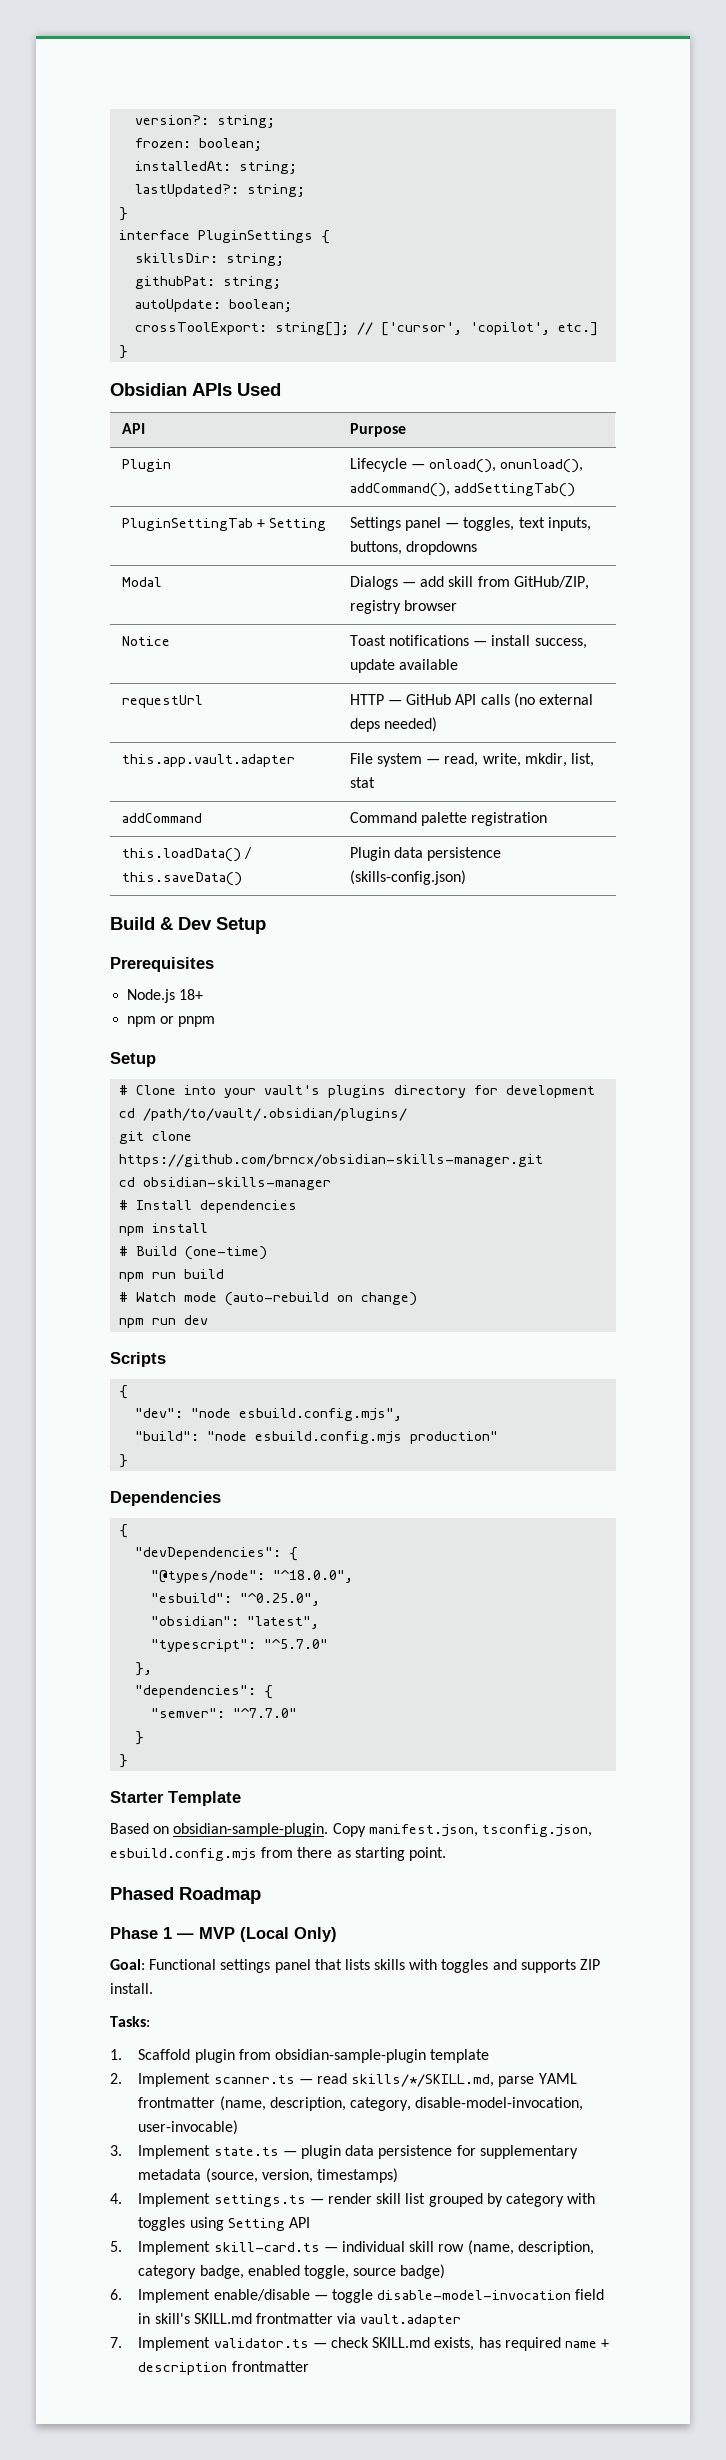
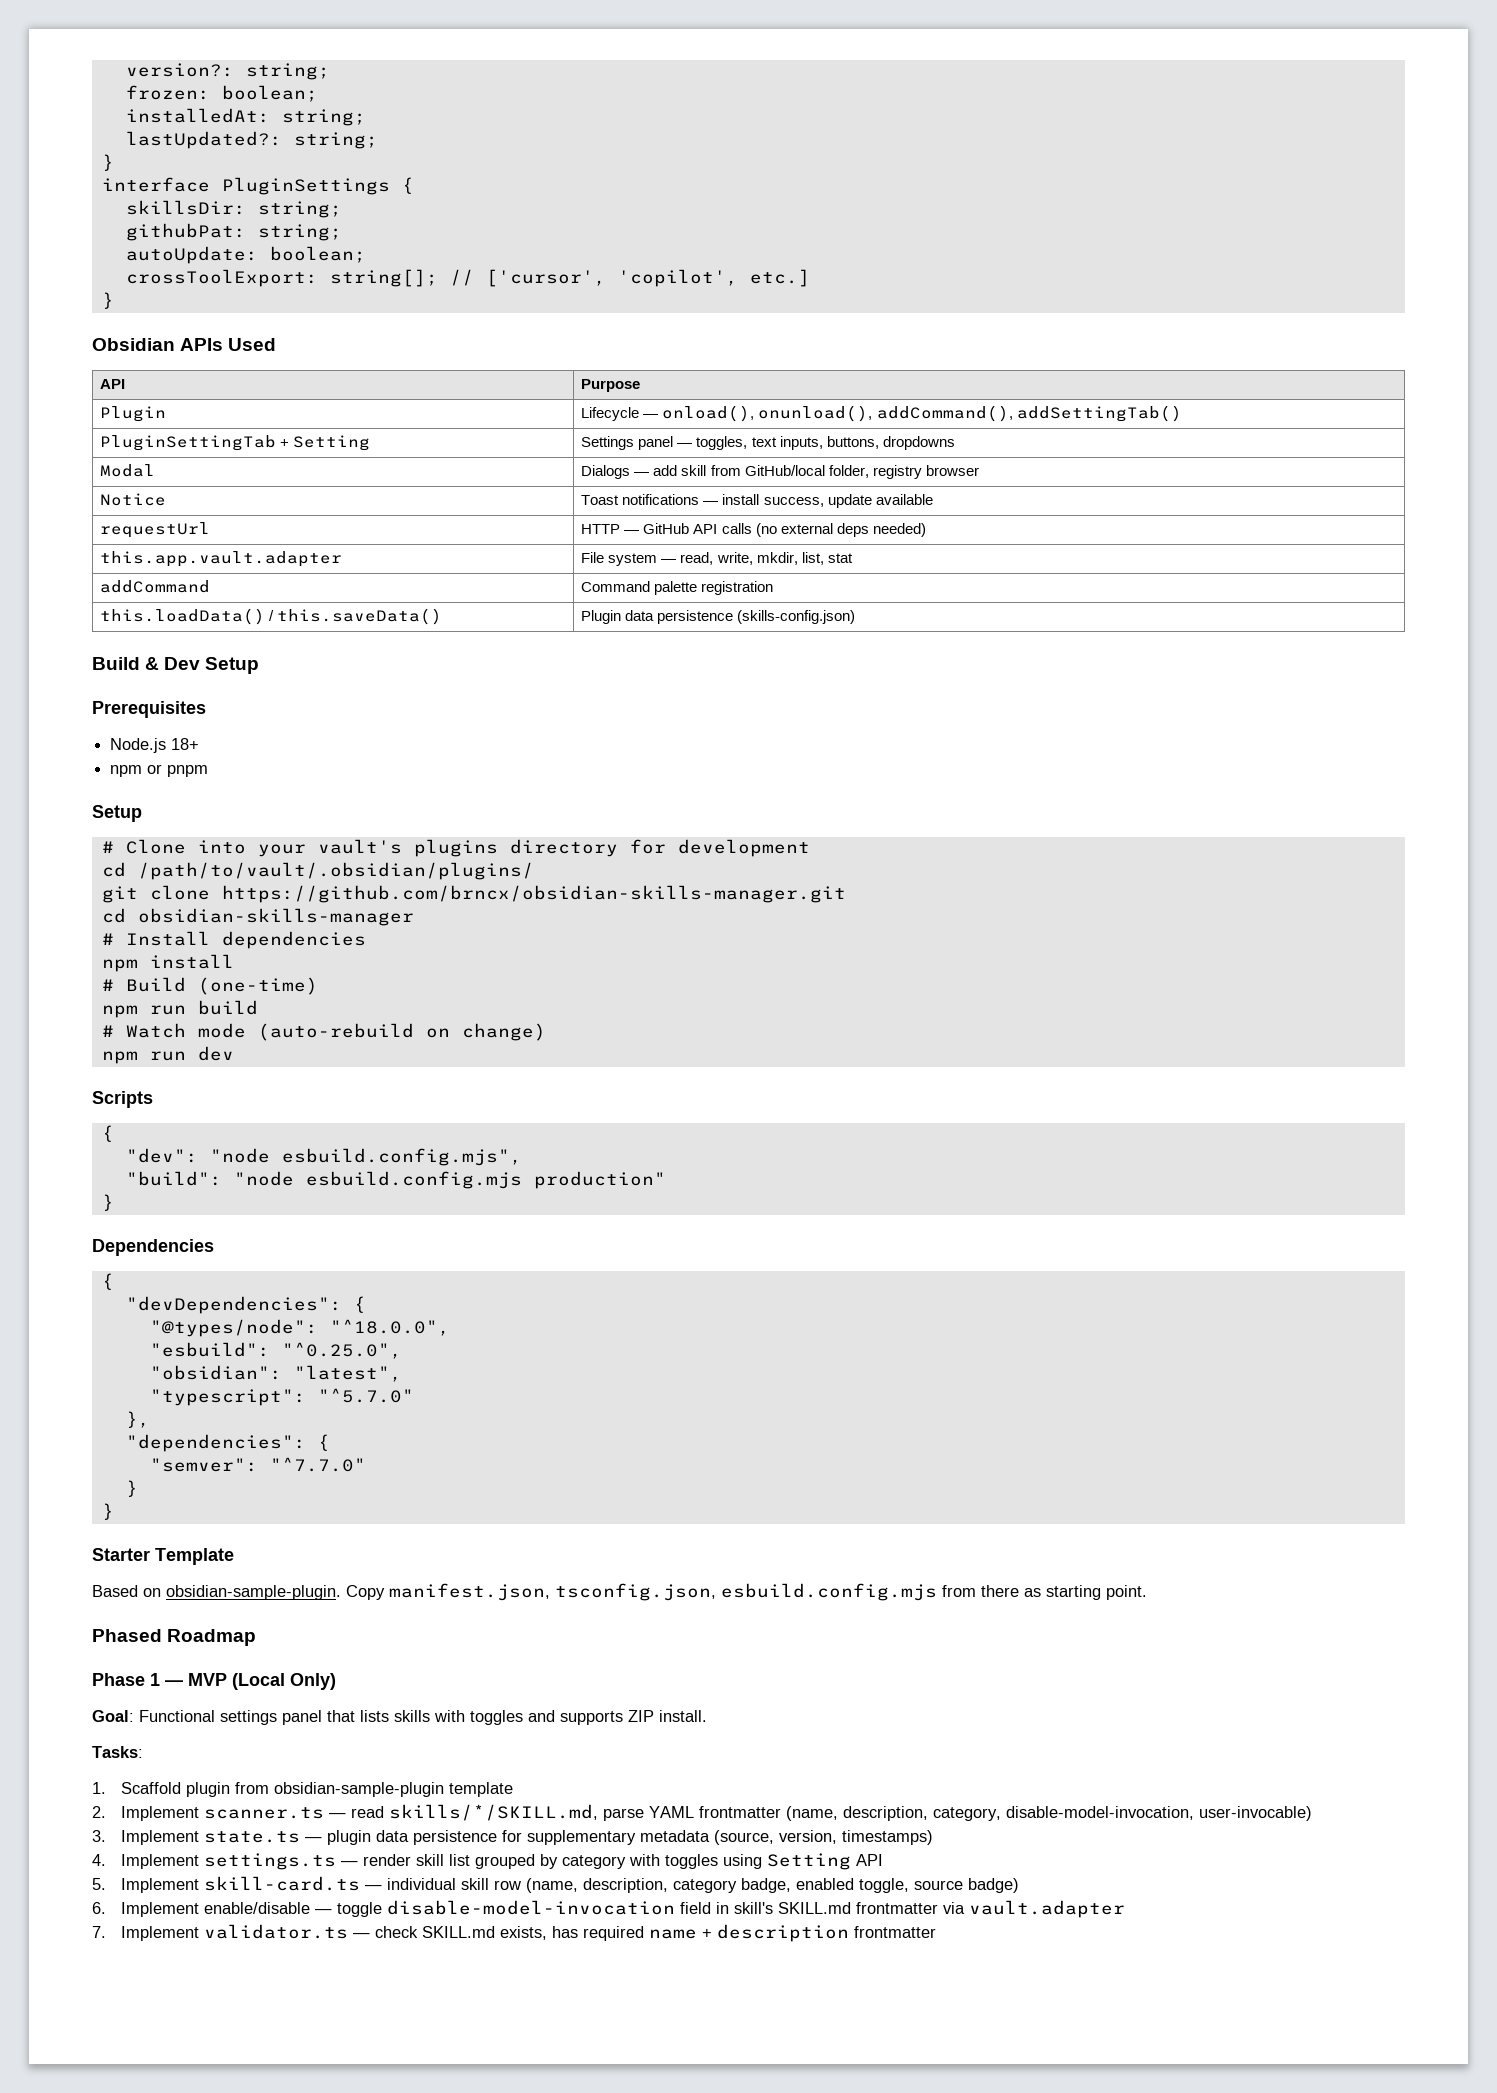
[513,576,589,590] GitHub/ZIP, -> [744,465,869,478] GitHub/local folder,

